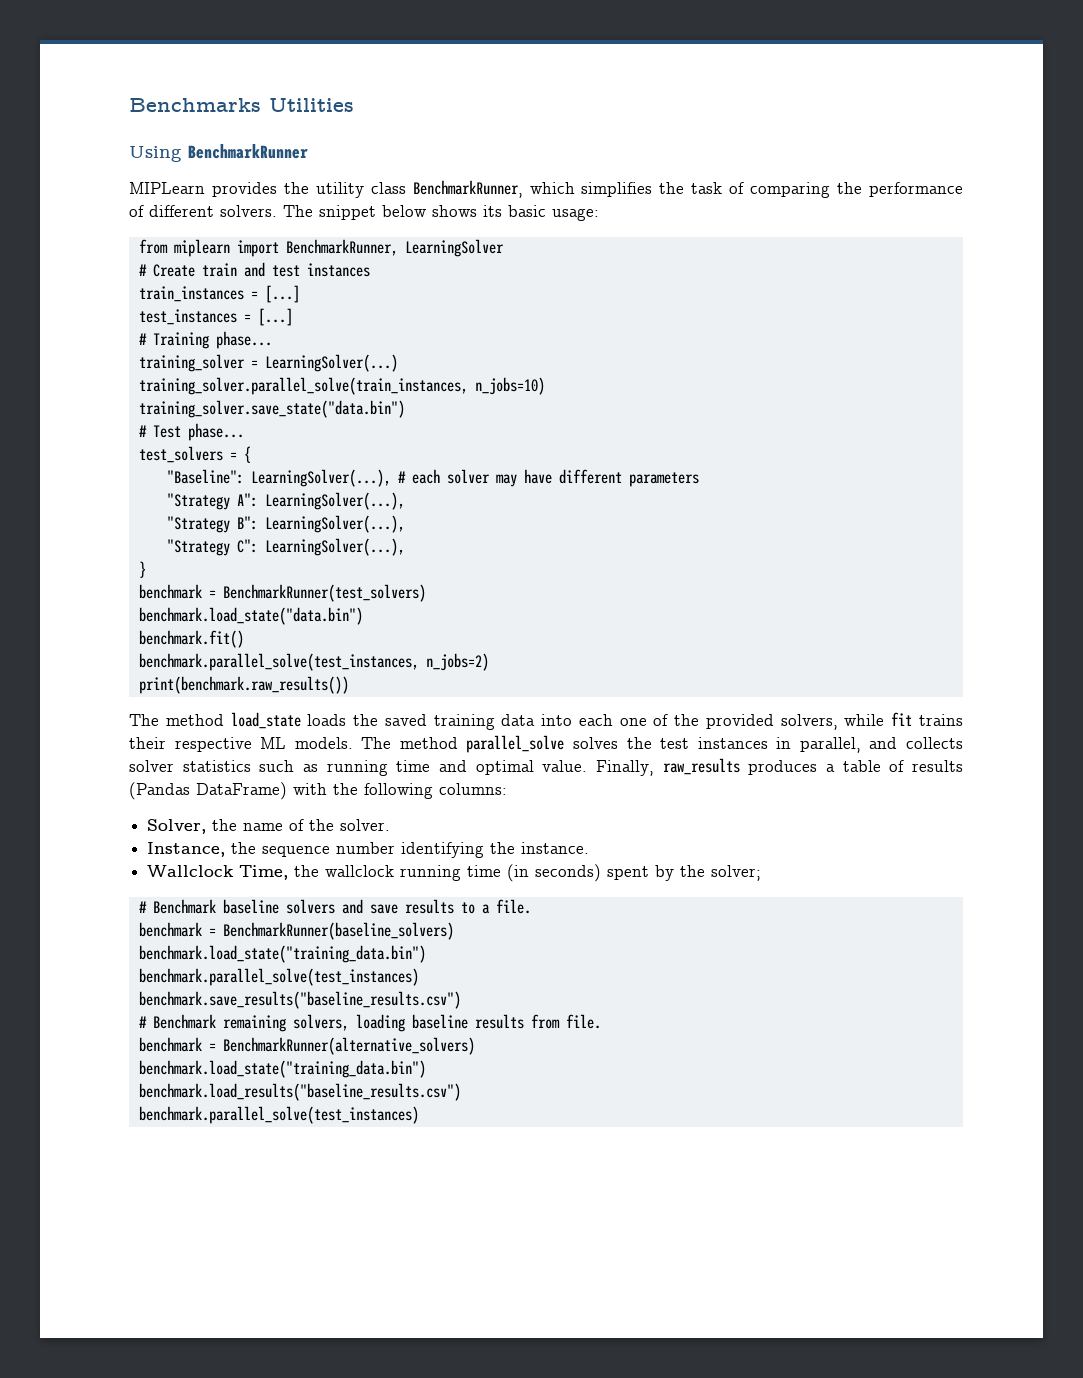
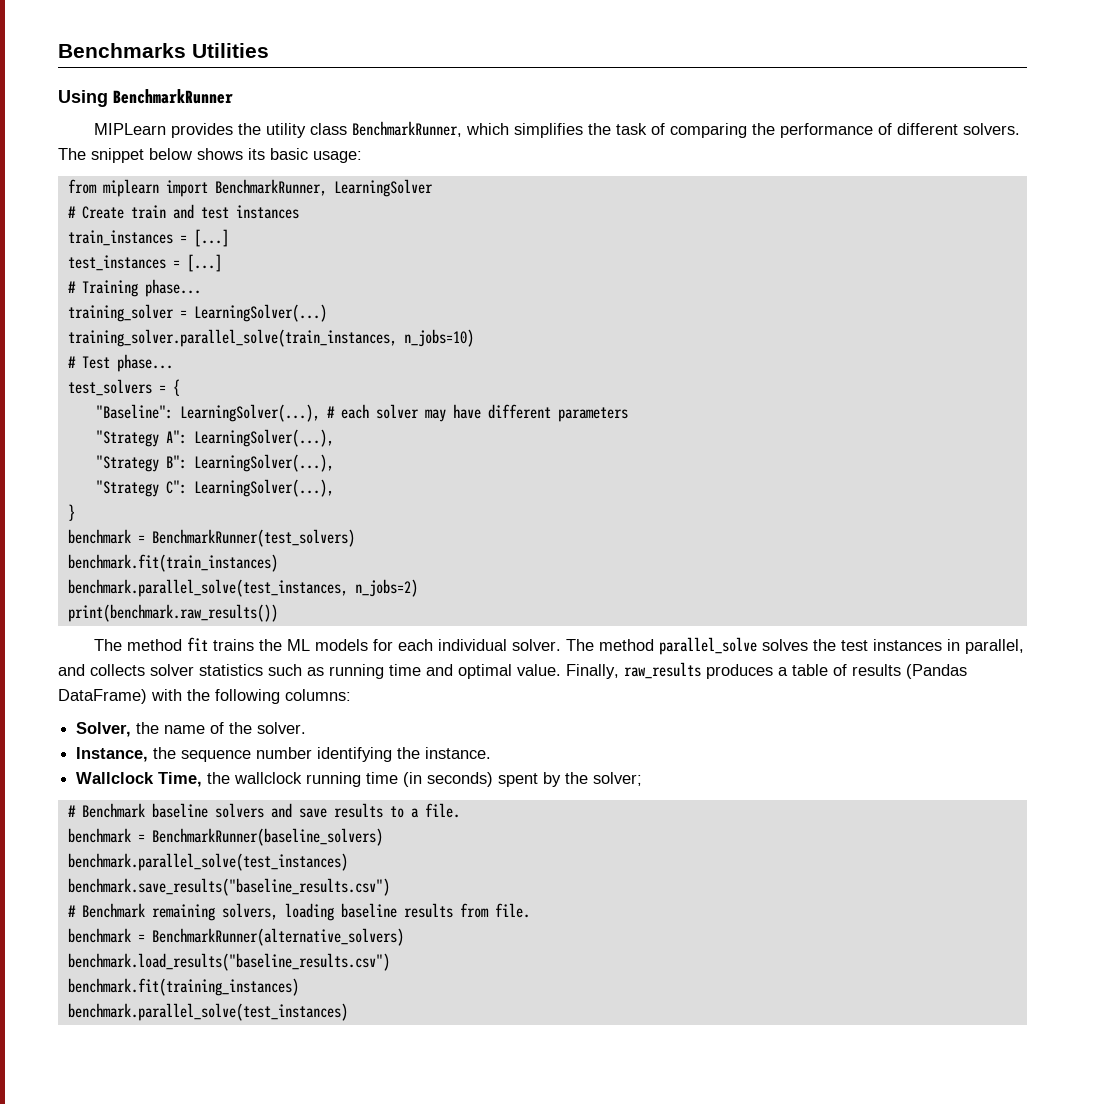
[138,400,405,418] // training_solver.save_state("data.bin") -> (474, 338) none
[138,607,363,625] [138,630,244,648] benchmark.load_state("data.bin") // benchmark.fit() -> [67,554,278,572] benchmark.fit(train_instances)
[230,712,963,730] [129,737,353,752] load_state loads the saved training data into each one of the provided solvers, while fit trains their respective ML models. -> [187,637,562,651] fit trains the ML models for each individual solver.
[138,945,426,963] // benchmark.load_state("training_data.bin") -> (383, 837) none
[138,1060,426,1078] // benchmark.load_state("training_data.bin") -> (404, 937) none
(461, 1092) none -> [67,978,299,996] // benchmark.fit(training_instances)

